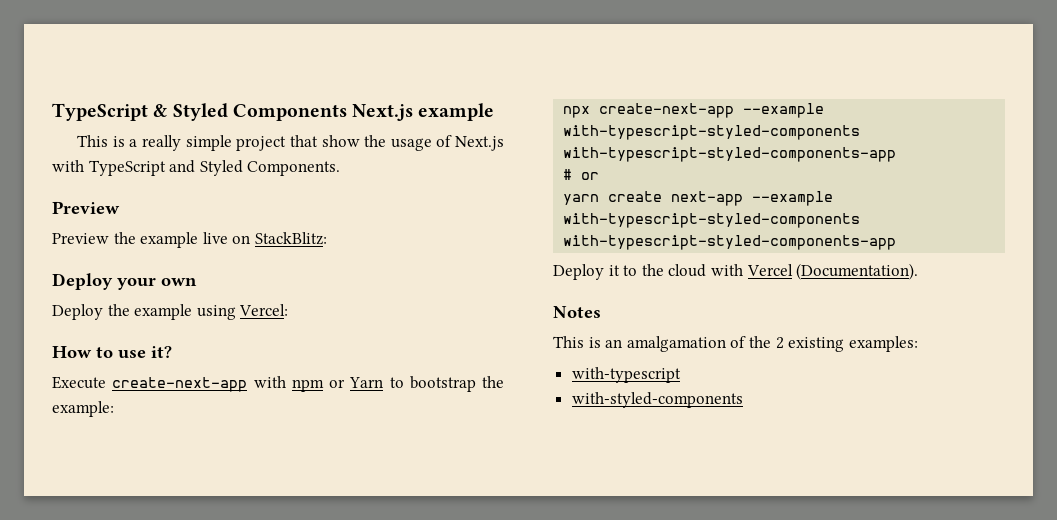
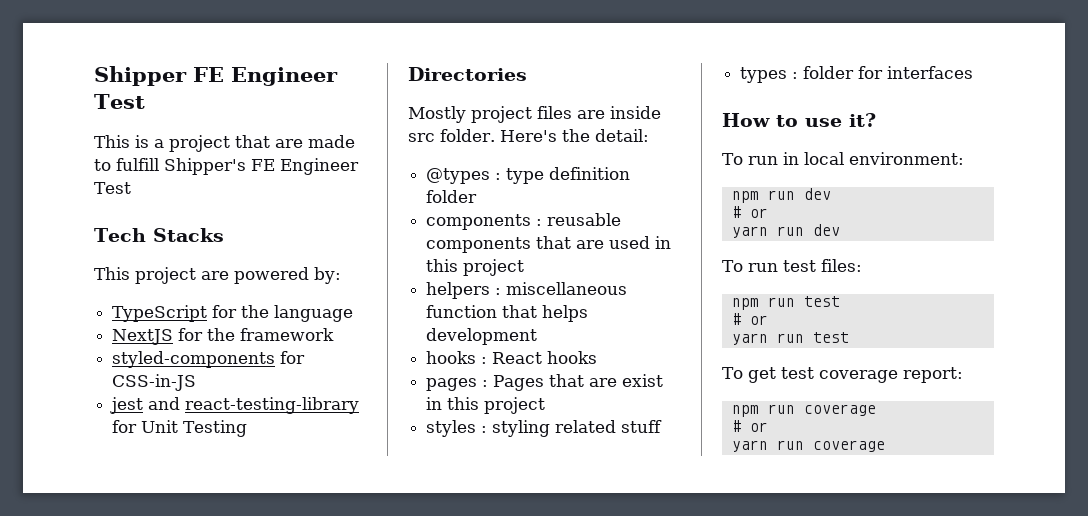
[52,103,495,121] [77,135,505,151] [52,160,341,176] [52,201,120,214] [52,232,327,248] [52,273,197,290] [52,304,289,320] [52,346,172,359] [52,376,504,392] [52,401,114,417] [563,103,825,118] [563,125,861,140] [563,147,897,162] [563,169,600,180] [563,191,834,206] [563,213,861,228] [563,235,897,250] [553,263,919,280] [553,306,601,318] [553,336,918,352] [571,367,681,383] [571,392,743,408] TypeScript & Styled Components Next.js example // This is a really simple project that show the usage of Next.js with TypeScript and Styled Components. // Preview // Preview the example live on StackBlitz: // Deploy your own // Deploy the example using Vercel: // How to use it? // Execute create-next-app with npm or Yarn to bootstrap the example: // npx create-next-app --example with-typescript-styled-components with-typescript-styled-components-app // # or // yarn create next-app --example with-typescript-styled-components with-typescript-styled-components-app // Deploy it to the cloud with Vercel (Documentation). // Notes // This is an amalgamation of the 2 existing examples: // with-typescript // with-styled-components -> [94,66,338,86] [94,94,145,109] [94,135,355,152] [94,158,359,175] [94,182,131,194] [94,228,224,242] [94,267,341,284] [112,305,354,322] [112,328,335,345] [112,351,306,368] [112,374,197,391] [110,397,360,414] [112,420,248,437] [408,67,527,81] [408,106,661,123] [408,129,649,142] [426,167,631,184] [426,190,478,203] [426,213,622,230] [426,236,672,253] [426,259,525,276] [426,282,628,299] [426,305,589,322] [426,328,538,345] [426,351,598,364] [426,374,664,391] [426,397,546,414] [426,420,663,437] [740,66,974,83] [722,113,876,127] [722,152,964,165] [731,188,831,203] [731,206,768,218] [731,224,840,238] [722,259,862,272] [731,296,840,310] [731,313,768,325] [731,332,849,345] [722,367,963,383] [731,404,876,417] [731,420,768,432] [731,440,885,452] Shipper FE Engineer Test // This is a project that are made to fulfill Shipper's FE Engineer Test // Tech Stacks // This project are powered by: // TypeScript for the language // NextJS for the framework // styled-components for CSS-in-JS // jest and react-testing-library for Unit Testing // Directories // Mostly project files are inside src folder. Here's the detail: // @types : type definition folder // components : reusable components that are used in this project // helpers : miscellaneous function that helps development // hooks : React hooks // pages : Pages that are exist in this project // styles : styling related stuff // types : folder for interfaces // How to use it? // To run in local environment: // npm run dev // # or // yarn run dev // To run test files: // npm run test // # or // yarn run test // To get test coverage report: // npm run coverage // # or // yarn run coverage

